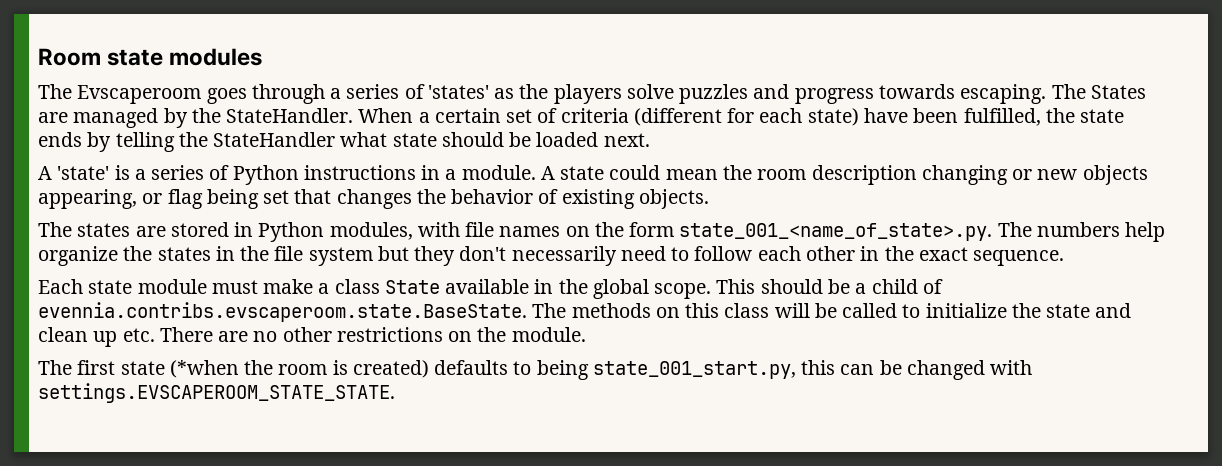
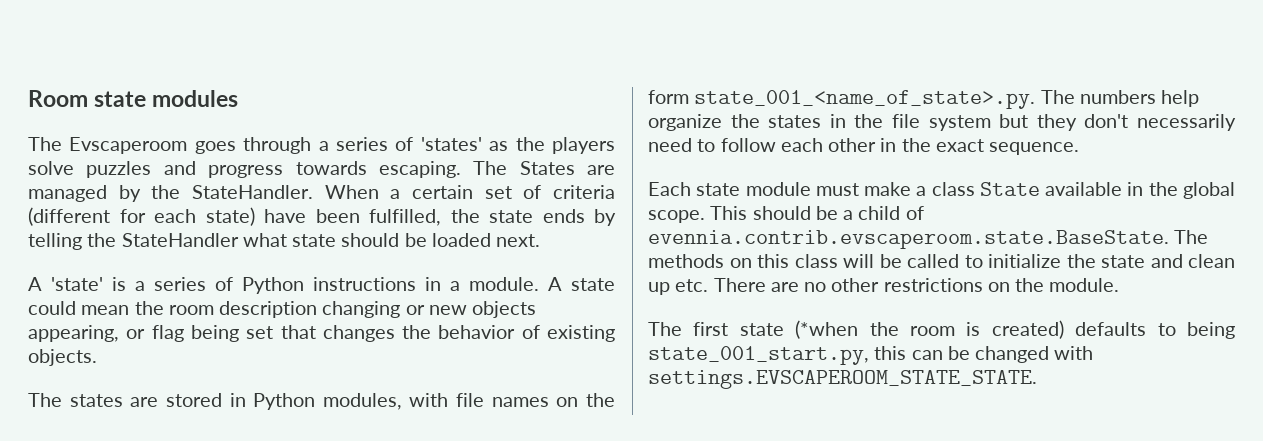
[38,302,527,322] evennia.contribs.evscaperoom.state.BaseState. -> [648,230,1169,249] evennia.contrib.evscaperoom.state.BaseState.

